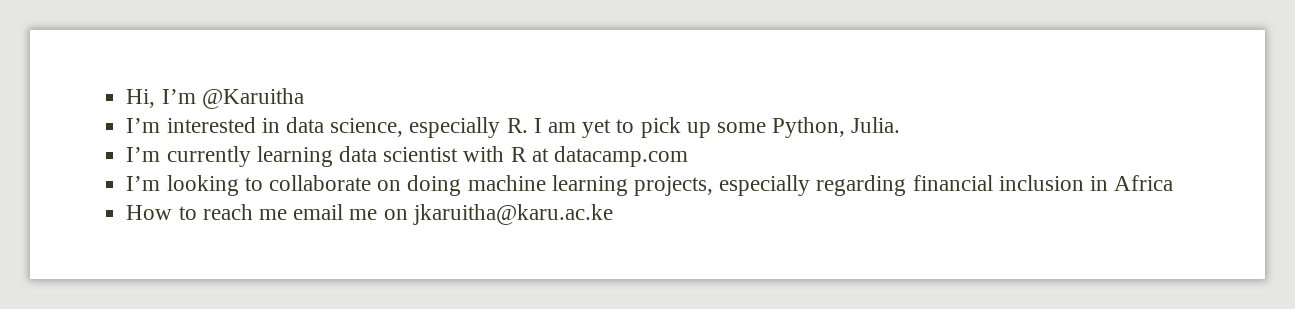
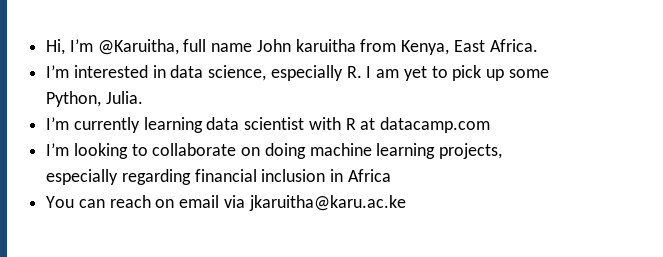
[201,88,304,109] @Karuitha -> [97,39,538,55] @Karuitha, full name John karuitha from Kenya, East Africa.
[126,204,408,220] How to reach me email me on -> [46,195,245,208] You can reach on email via

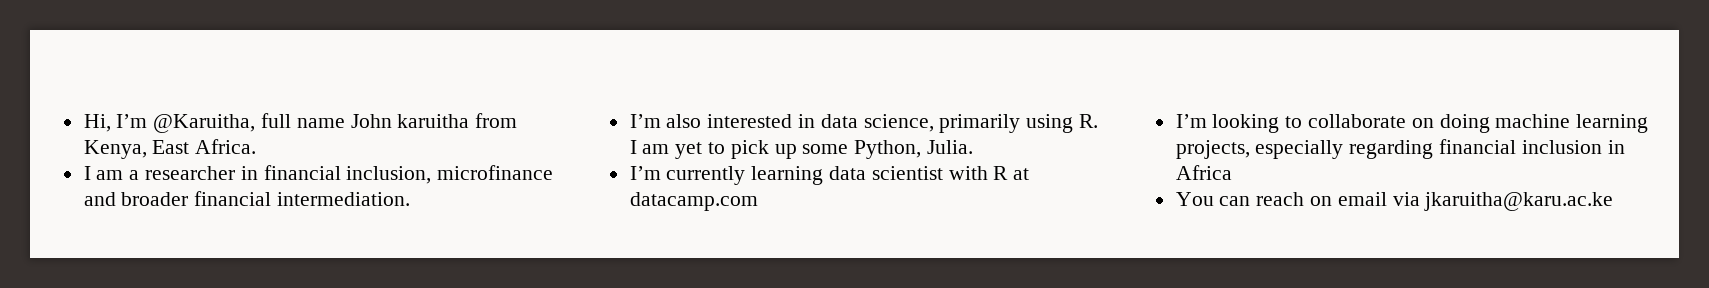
[46,65,70,78] // I’m -> [83,165,554,184] [83,191,411,206] [629,114,702,128] // I am a researcher in financial inclusion, microfinance and broader financial intermediation. // I’m also
[270,65,343,81] especially -> [939,114,1074,133] primarily using

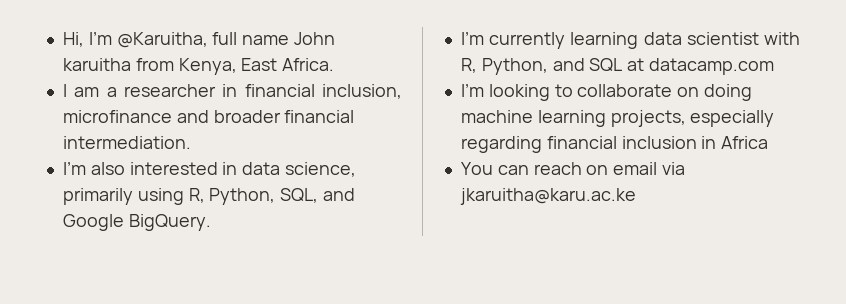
[1079,114,1099,128] [629,140,974,159] R. I am yet to pick up some Python, Julia. -> [188,188,356,205] [62,214,211,231] R, Python, SQL, and Google BigQuery.
[993,166,1009,180] R -> [460,58,623,75] R, Python, and SQL

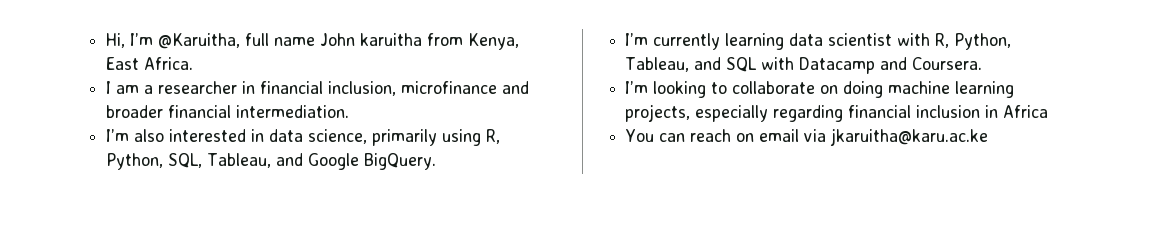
(319, 195) none -> [207,153,272,168] Tableau,
(548, 66) none -> [625,57,690,72] Tableau,
[627,58,775,75] at datacamp.com -> [761,57,983,74] with Datacamp and Coursera.

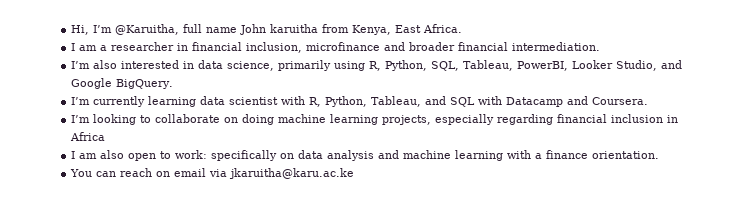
(272, 160) none -> [517,60,658,71] PowerBI, Looker Studio,
(1049, 111) none -> [71,150,660,161] // I am also open to work: specifically on data analysis and machine learning with a finance orientation.

